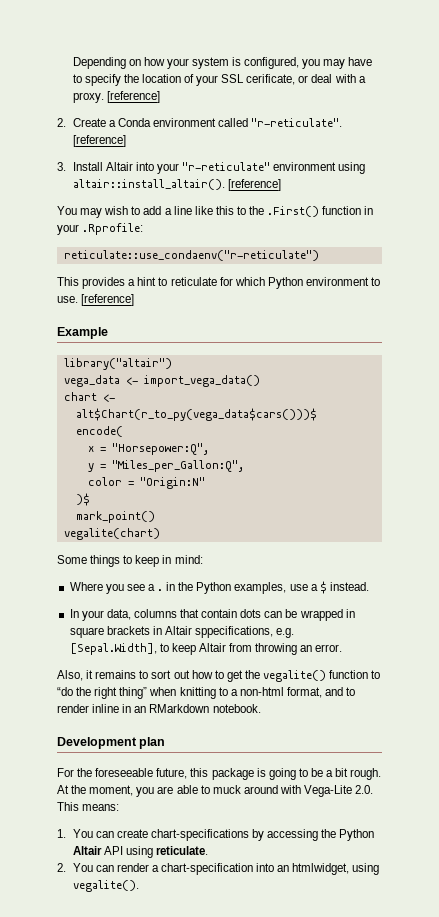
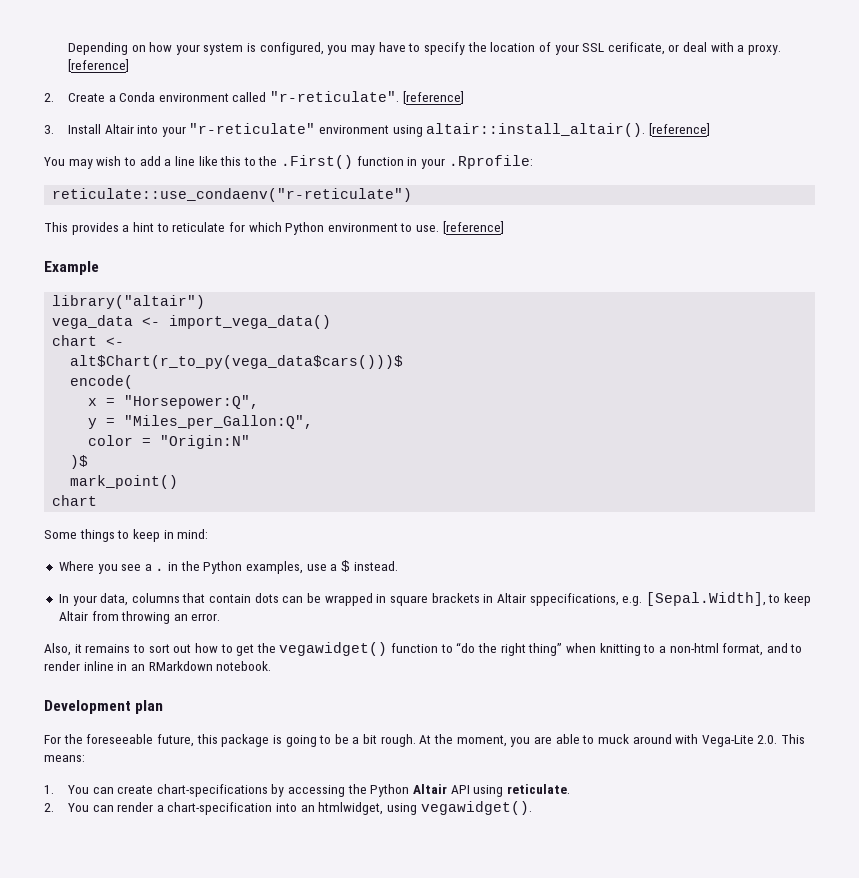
[63,528,160,540] vegalite(chart) -> [52,495,98,506] chart
[263,670,327,682] vegalite() -> [279,642,388,656] vegawidget()
[72,880,139,892] vegalite(). -> [420,801,532,815] vegawidget().

